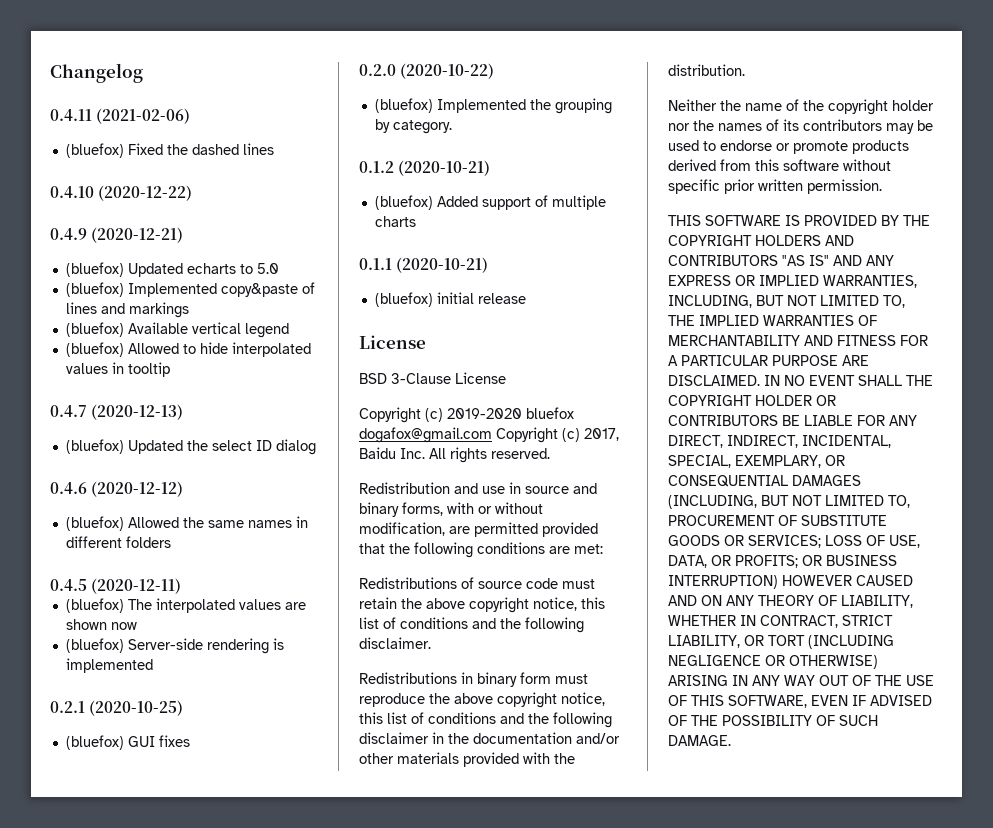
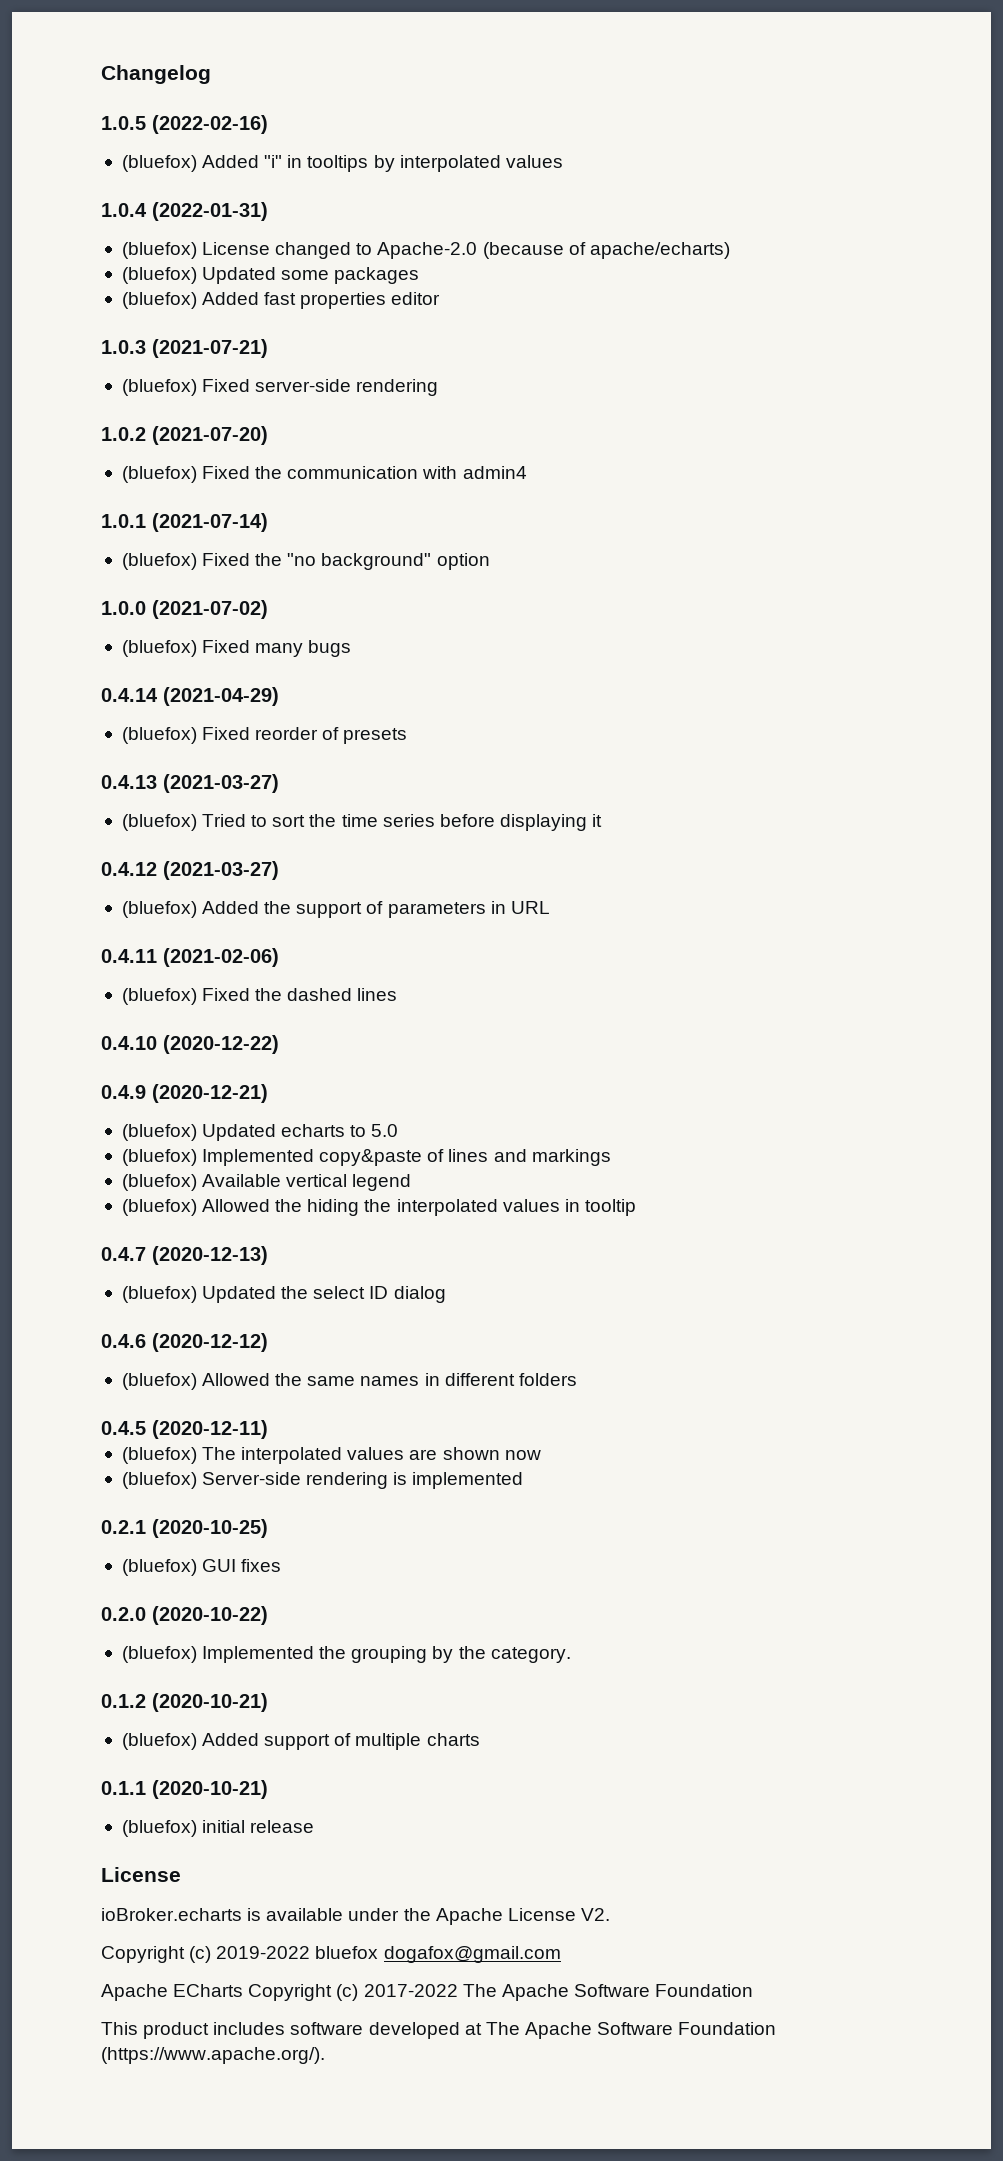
(143, 73) none -> [101,115,268,134] [121,155,563,172] [101,202,268,221] [121,242,730,259] [121,267,420,284] [121,292,441,309] [101,339,268,358] [121,379,439,396] [101,426,268,445] [121,466,527,483] [101,513,268,532] [121,553,490,570] [101,600,268,619] [121,640,352,657] [101,687,279,706] [121,727,408,744] [101,774,279,793] [121,814,603,831] [101,861,279,880] [121,901,550,918] // 1.0.5 (2022-02-16) // (bluefox) Added "i" in tooltips by interpolated values // 1.0.4 (2022-01-31) // (bluefox) License changed to Apache-2.0 (because of apache/echarts) // (bluefox) Updated some packages // (bluefox) Added fast properties editor // 1.0.3 (2021-07-21) // (bluefox) Fixed server-side rendering // 1.0.2 (2021-07-20) // (bluefox) Fixed the communication with admin4 // 1.0.1 (2021-07-14) // (bluefox) Fixed the "no background" option // 1.0.0 (2021-07-02) // (bluefox) Fixed many bugs // 0.4.14 (2021-04-29) // (bluefox) Fixed reorder of presets // 0.4.13 (2021-03-27) // (bluefox) Tried to sort the time series before displaying it // 0.4.12 (2021-03-27) // (bluefox) Added the support of parameters in URL
[182,342,228,354] to hide -> [275,1199,392,1216] the hiding the
(390, 126) none -> [458,1646,486,1659] the
[359,372,506,384] [359,407,522,423] BSD 3-Clause License // Copyright (c) 2019-2020 -> [101,1908,610,1925] [101,1946,311,1963] ioBroker.echarts is available under the Apache License V2. // Copyright (c) 2019-2022
[496,427,619,443] [359,447,550,463] [359,482,597,494] [359,502,543,517] [359,522,598,537] [359,542,603,558] [359,577,595,589] [359,597,605,613] [359,617,584,633] [359,637,431,649] [359,672,588,687] [359,692,605,708] [359,712,612,728] [359,732,620,744] [359,752,575,767] [668,64,745,76] [668,99,934,115] [668,119,933,134] [668,140,909,154] [668,159,891,171] [668,179,882,194] [668,215,930,226] [668,235,854,246] [668,255,894,266] [668,275,917,288] [668,295,905,308] [668,315,877,326] [668,335,928,346] [668,355,869,366] [668,375,933,386] [668,395,836,406] [668,415,917,426] [668,435,891,448] [668,455,845,468] [668,475,861,487] [668,495,910,509] [668,515,887,526] [668,535,920,548] [668,555,897,568] [668,575,913,589] [668,595,913,608] [668,615,893,628] [668,635,894,649] [668,655,878,669] [668,675,934,686] [668,695,932,708] [668,715,878,726] [668,735,731,746] Copyright (c) 2017, Baidu Inc. All rights reserved. // Redistribution and use in source and binary forms, with or without modification, are permitted provided that the following conditions are met: // Redistributions of source code must retain the above copyright notice, this list of conditions and the following disclaimer. // Redistributions in binary form must reproduce the above copyright notice, this list of conditions and the following disclaimer in the documentation and/or other materials provided with the distribution. // Neither the name of the copyright holder nor the names of its contributors may be used to endorse or promote products derived from this software without specific prior written permission. // THIS SOFTWARE IS PROVIDED BY THE COPYRIGHT HOLDERS AND CONTRIBUTORS "AS IS" AND ANY EXPRESS OR IMPLIED WARRANTIES, INCLUDING, BUT NOT LIMITED TO, THE IMPLIED WARRANTIES OF MERCHANTABILITY AND FITNESS FOR A PARTICULAR PURPOSE ARE DISCLAIMED. IN NO EVENT SHALL THE COPYRIGHT HOLDER OR CONTRIBUTORS BE LIABLE FOR ANY DIRECT, INDIRECT, INCIDENTAL, SPECIAL, EXEMPLARY, OR CONSEQUENTIAL DAMAGES (INCLUDING, BUT NOT LIMITED TO, PROCUREMENT OF SUBSTITUTE GOODS OR SERVICES; LOSS OF USE, DATA, OR PROFITS; OR BUSINESS INTERRUPTION) HOWEVER CAUSED AND ON ANY THEORY OF LIABILITY, WHETHER IN CONTRACT, STRICT LIABILITY, OR TORT (INCLUDING NEGLIGENCE OR OTHERWISE) ARISING IN ANY WAY OUT OF THE USE OF THIS SOFTWARE, EVEN IF ADVISED OF THE POSSIBILITY OF SUCH DAMAGE. -> [101,1984,754,2001] [101,2022,777,2039] [101,2047,325,2064] // Apache ECharts Copyright (c) 2017-2022 The Apache Software Foundation // This product includes software developed at The Apache Software Foundation (https://www.apache.org/).

